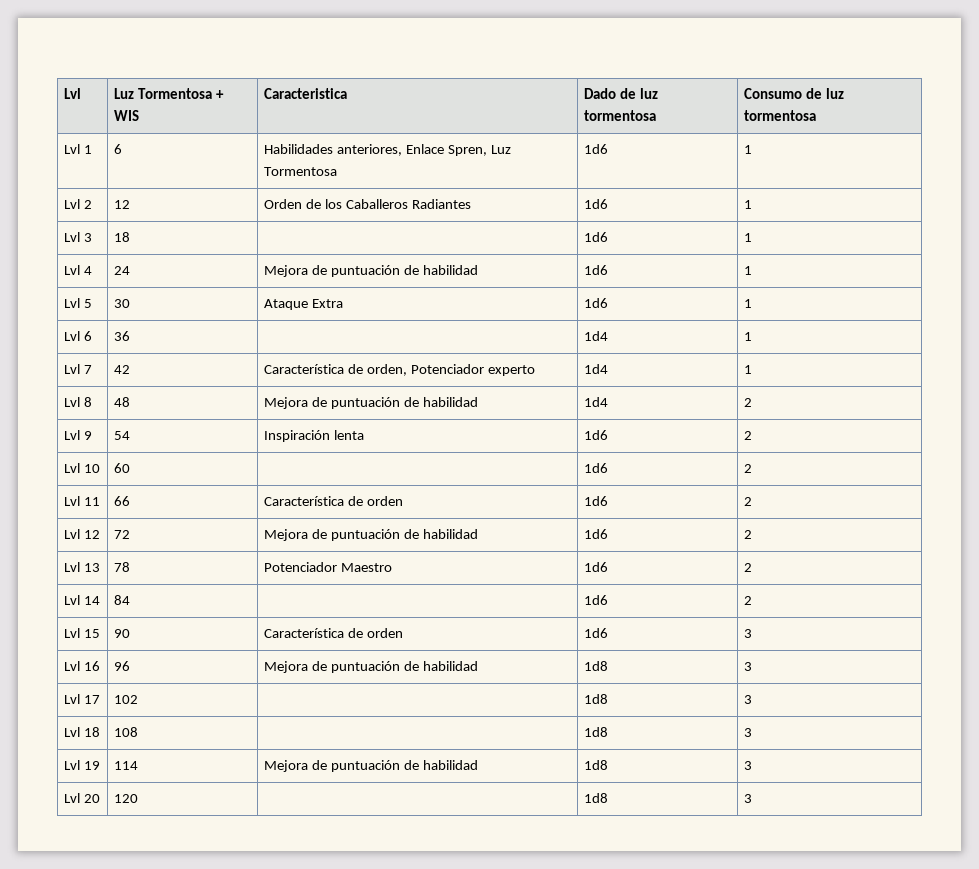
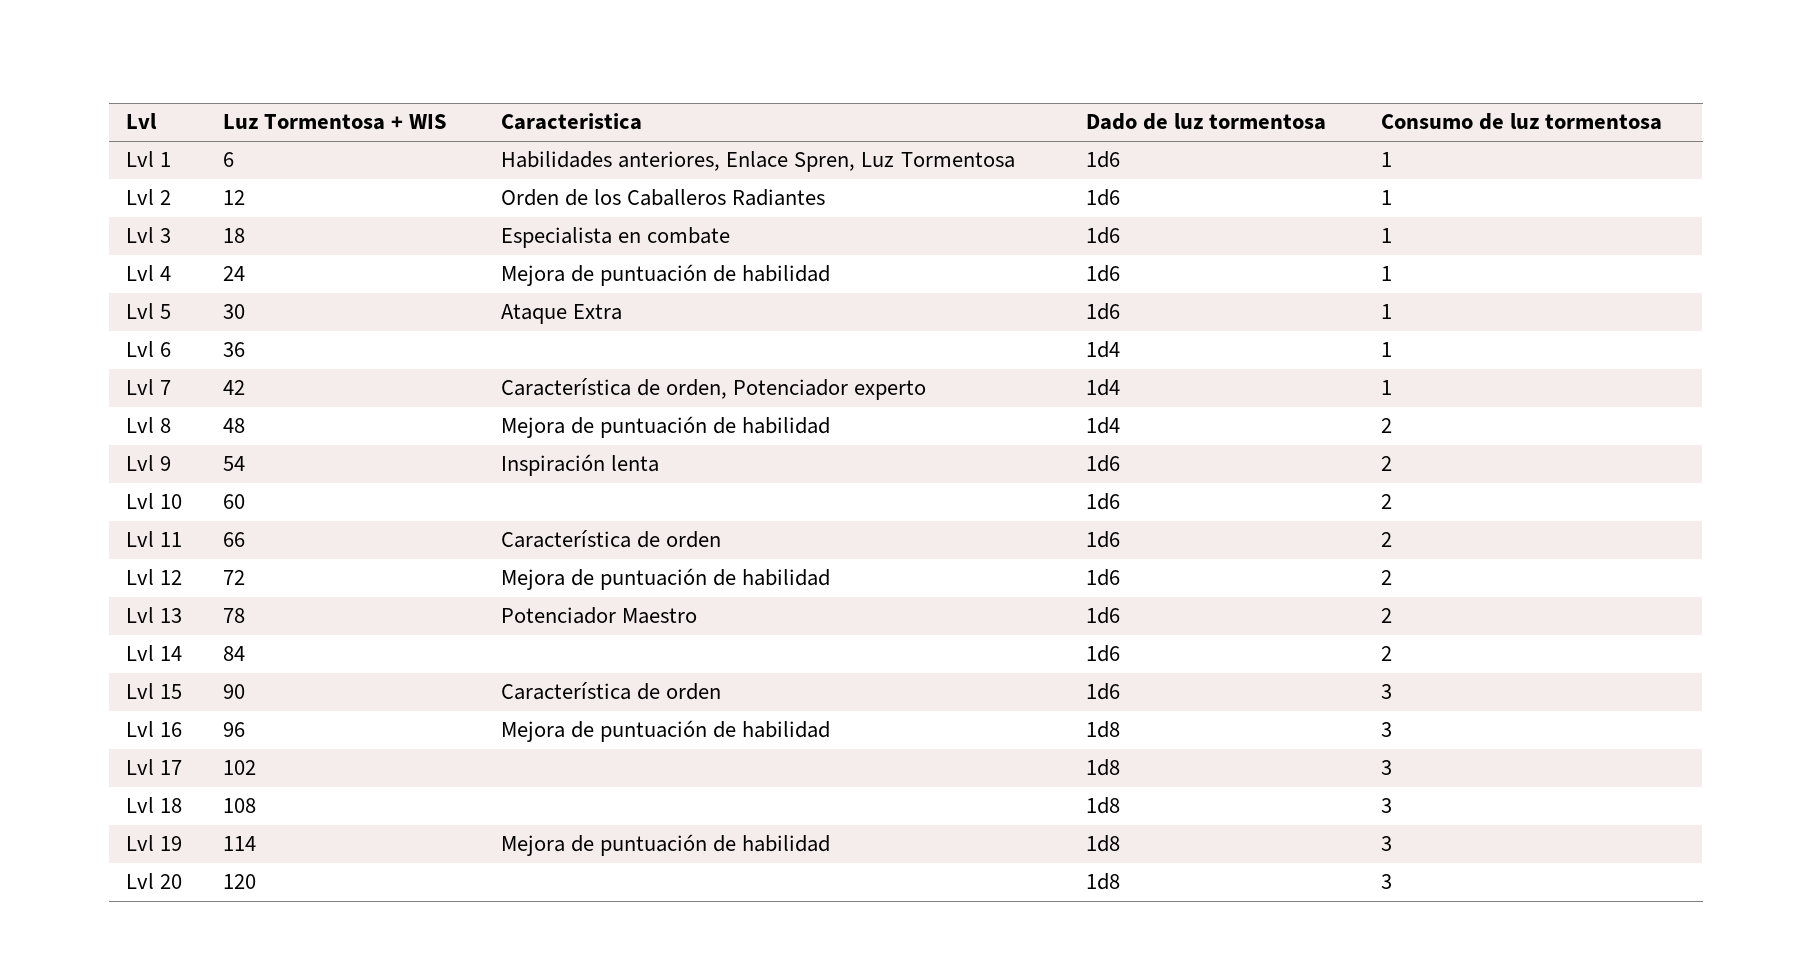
(130, 237) none -> [501,227,731,248] Especialista en combate

